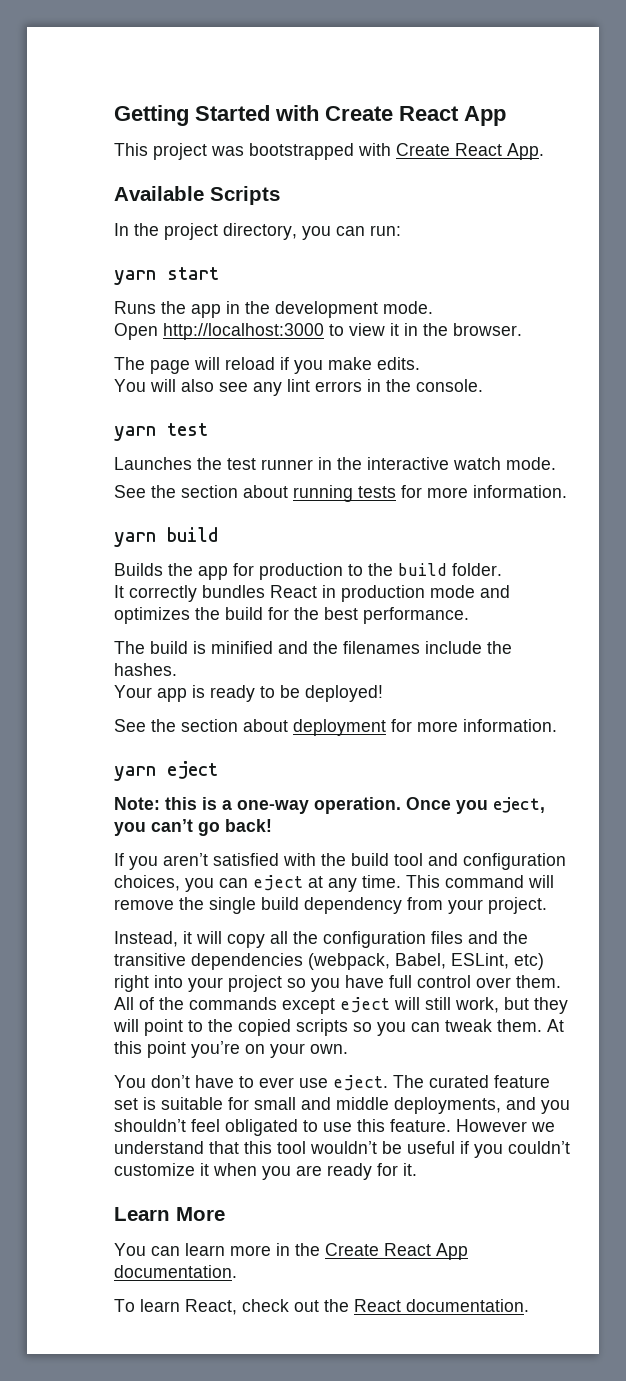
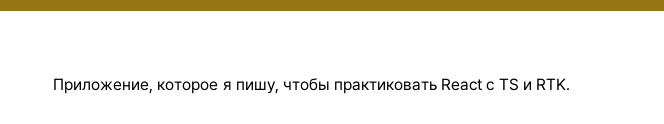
[114,105,506,126] [114,143,544,160] [114,186,280,205] [114,223,401,240] [114,267,219,285] [114,301,433,318] [114,323,522,340] [114,357,420,374] [114,379,483,396] [114,423,208,441] [114,457,556,470] [114,485,567,502] [114,527,218,547] [114,563,502,580] [114,585,510,602] [114,607,469,624] [114,641,512,654] [114,663,177,676] [114,685,383,702] [114,719,557,736] [114,761,218,781] [114,797,545,814] [114,819,272,836] [114,853,566,870] [114,875,554,892] [114,897,547,914] [114,931,528,948] [114,953,544,970] [114,975,561,992] [114,997,568,1014] [113,1019,564,1036] [114,1041,348,1058] [114,1075,550,1091] [114,1097,570,1114] [114,1119,555,1136] [114,1141,570,1158] [114,1163,417,1180] [114,1207,225,1221] [114,1243,468,1260] [114,1265,237,1278] [114,1299,529,1315] Getting Started with Create React App // This project was bootstrapped with Create React App. // Available Scripts // In the project directory, you can run: // yarn start // Runs the app in the development mode. // Open http://localhost:3000 to view it in the browser. // The page will reload if you make edits. // You will also see any lint errors in the console. // yarn test // Launches the test runner in the interactive watch mode. // See the section about running tests for more information. // yarn build // Builds the app for production to the build folder. // It correctly bundles React in production mode and optimizes the build for the best performance. // The build is minified and the filenames include the hashes. // Your app is ready to be deployed! // See the section about deployment for more information. // yarn eject // Note: this is a one-way operation. Once you eject, you can’t go back! // If you aren’t satisfied with the build tool and configuration choices, you can eject at any time. This command will remove the single build dependency from your project. // Instead, it will copy all the configuration files and the transitive dependencies (webpack, Babel, ESLint, etc) right into your project so you have full control over them. All of the commands except eject will still work, but they will point to the copied scripts so you can tweak them. At this point you’re on your own. // You don’t have to ever use eject. The curated feature set is suitable for small and middle deployments, and you shouldn’t feel obligated to use this feature. However we understand that this tool wouldn’t be useful if you couldn’t customize it when you are ready for it. // Learn More // You can learn more in the Create React App documentation. // To learn React, check out the React documentation. -> [53,78,571,94] Приложение, которое я пишу, чтобы практиковать React с TS и RTK.

